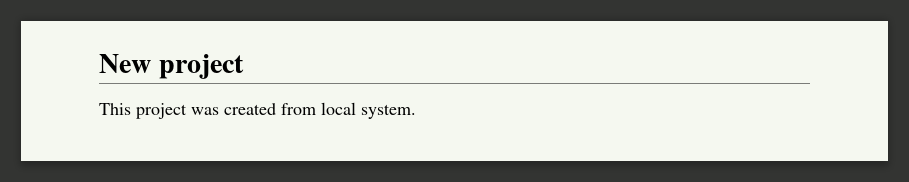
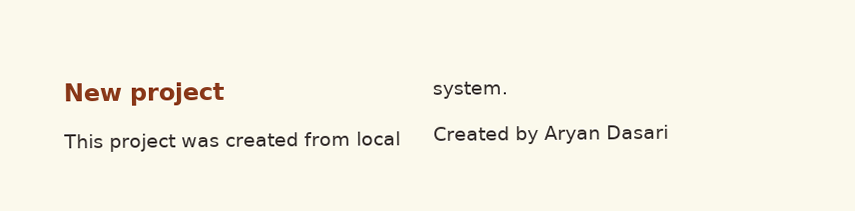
(416, 111) none -> [433,124,669,145] // Created by Aryan Dasari

